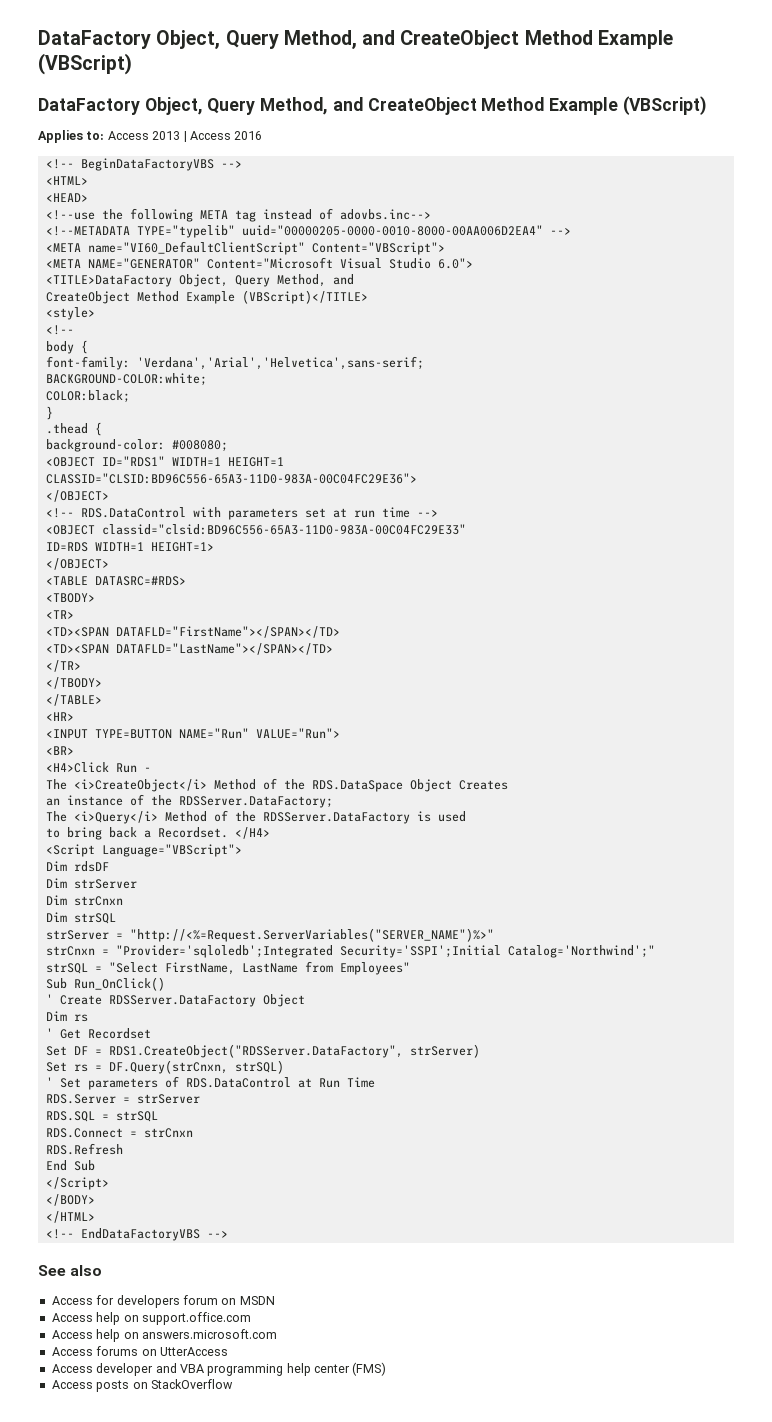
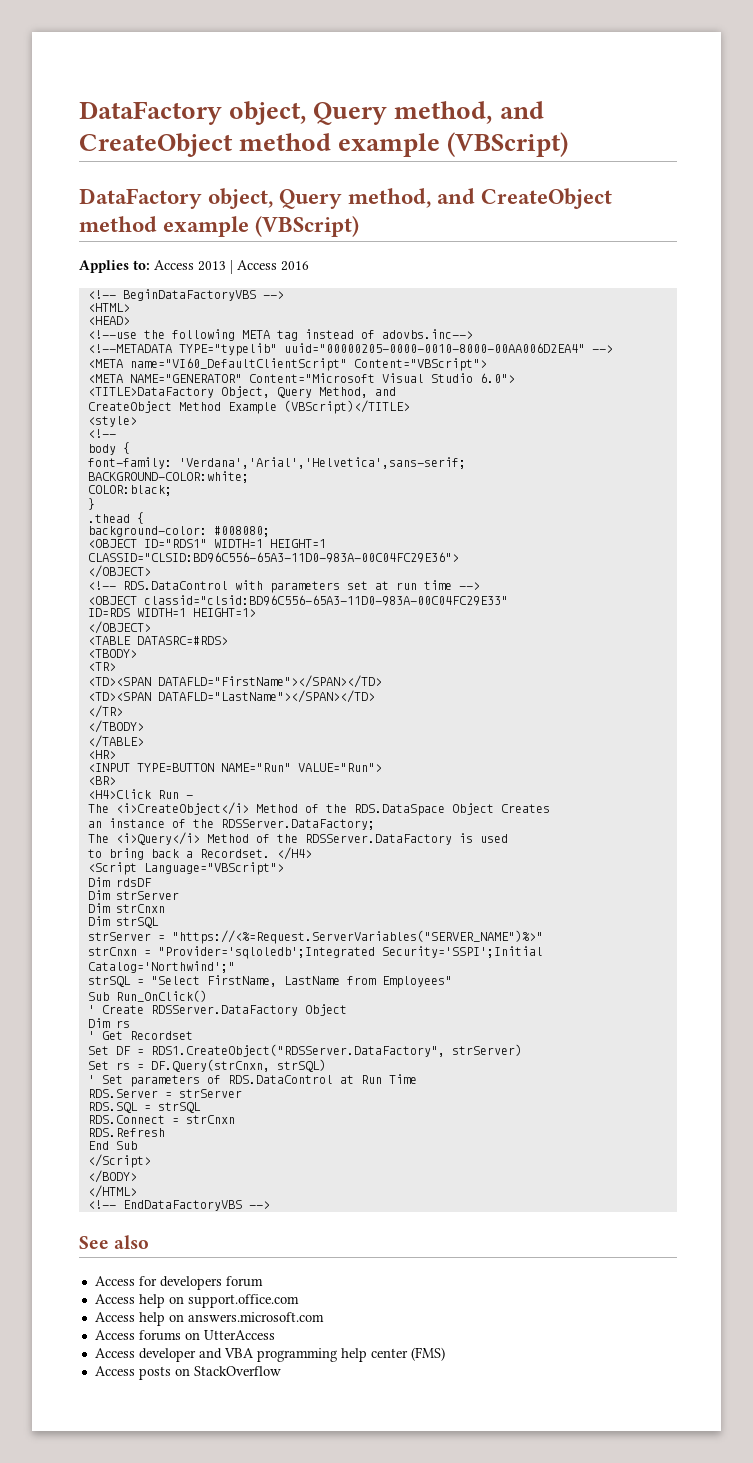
[38,30,673,49] [38,53,132,75] [38,97,619,115] DataFactory Object, Query Method, and CreateObject Method Example (VBScript) // DataFactory Object, Query Method, and CreateObject Method Example -> [79,101,544,125] [79,132,569,157] [79,188,613,209] [79,216,250,237] DataFactory object, Query method, and CreateObject method example (VBScript) // DataFactory object, Query method, and CreateObject method example
[129,928,494,942] "http://<%=Request.ServerVariables("SERVER_NAME")%>" -> [171,930,543,944] "https://<%=Request.ServerVariables("SERVER_NAME")%>"
[221,1296,275,1305] on MSDN -> (263, 1281) none

